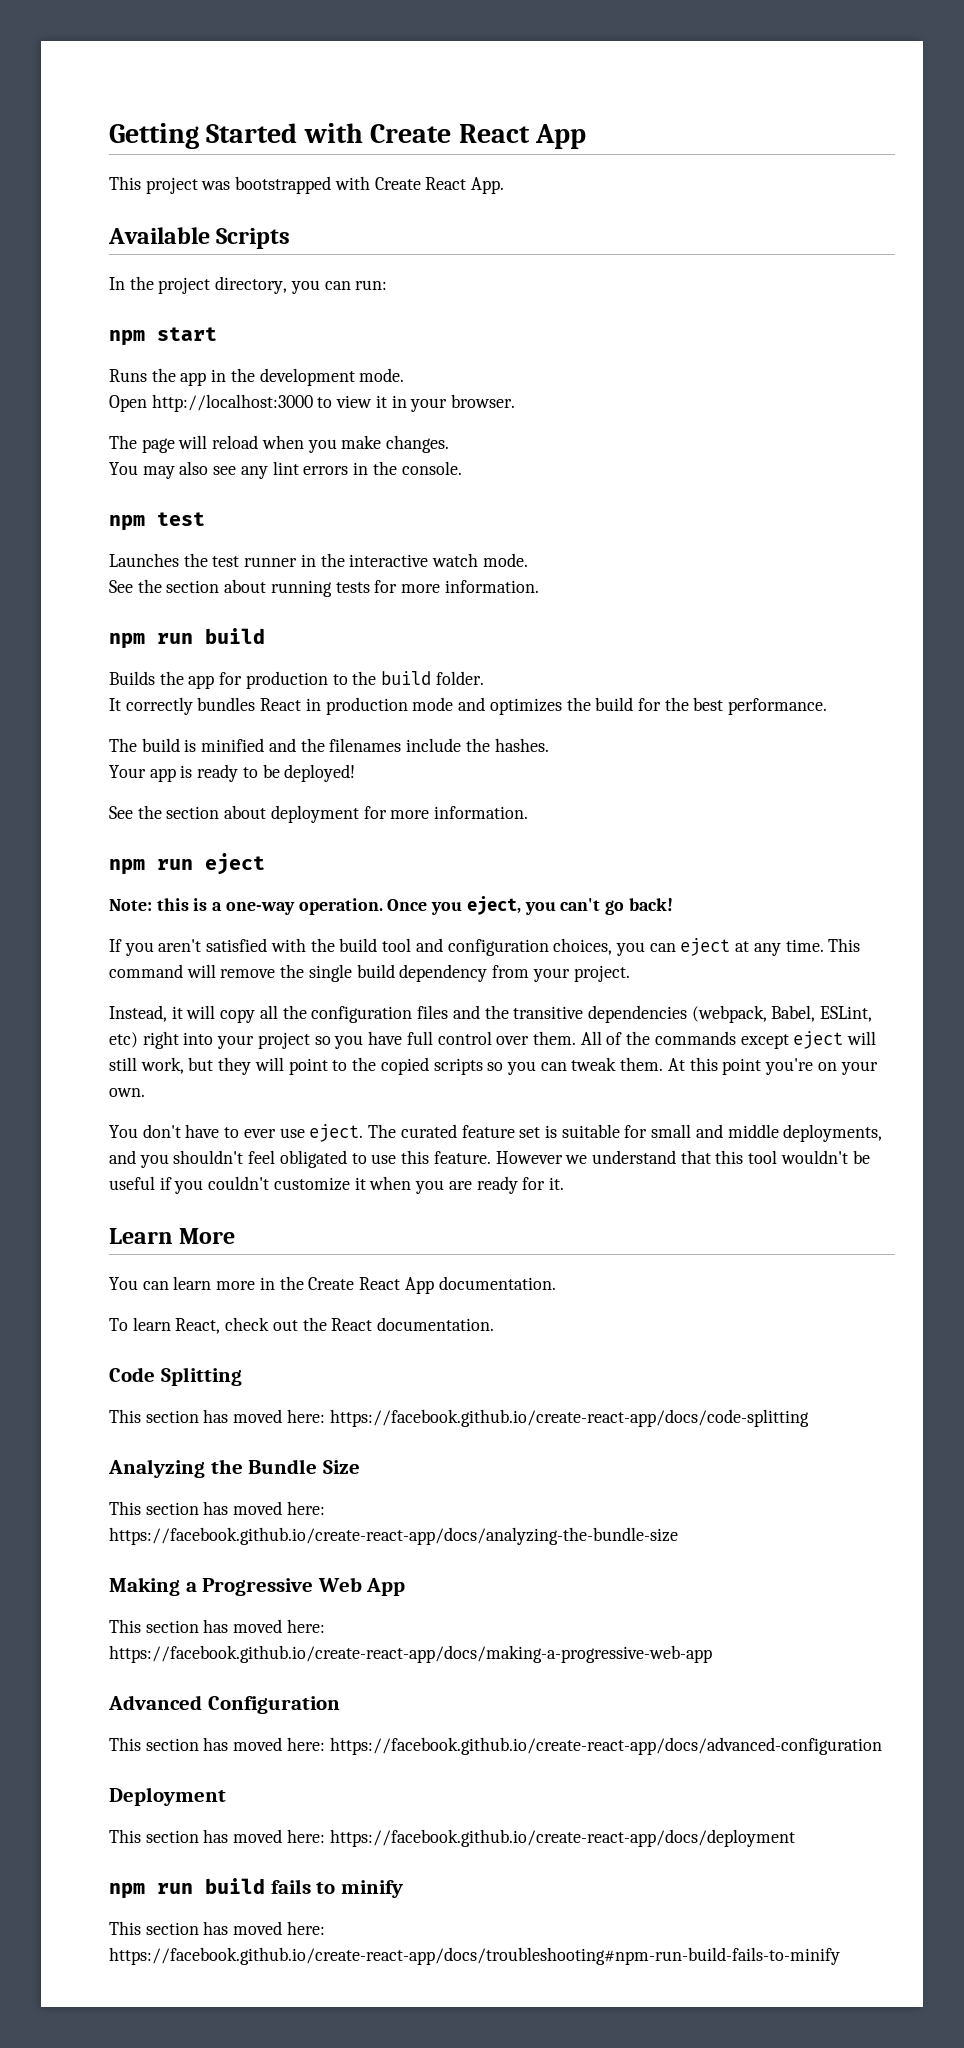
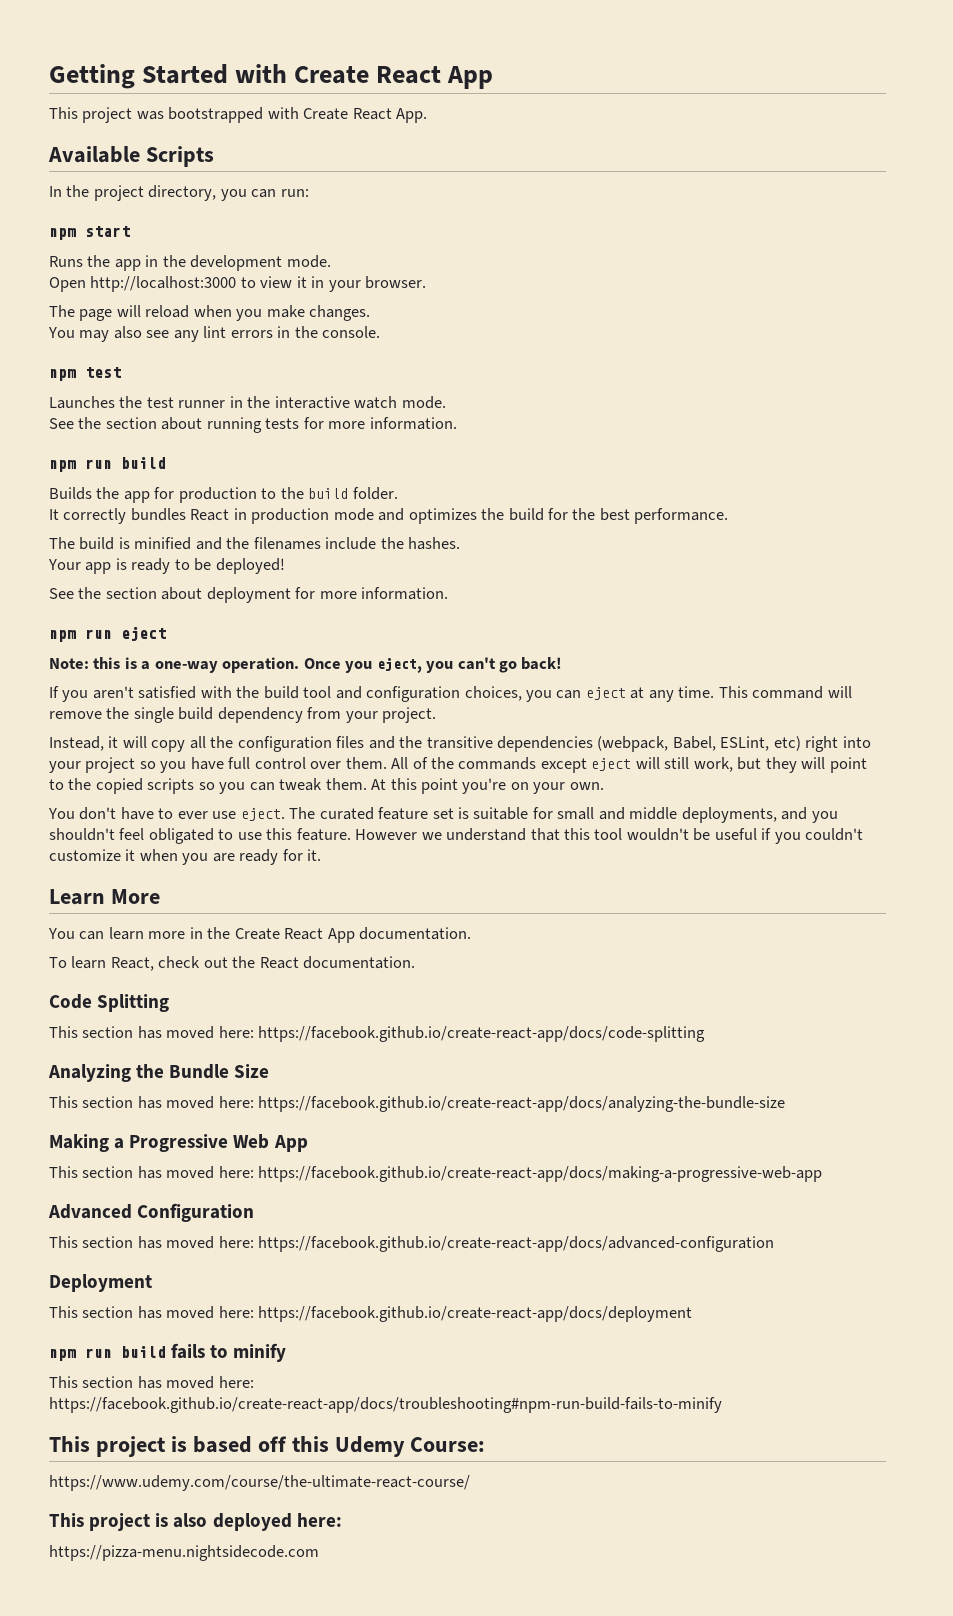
(840, 1956) none -> [49,1436,485,1457] [49,1475,470,1491] [49,1513,342,1531] [49,1545,319,1561] // This project is based off this Udemy Course: // https://www.udemy.com/course/the-ultimate-react-course/ // This project is also deployed here: // https://pizza-menu.nightsidecode.com

